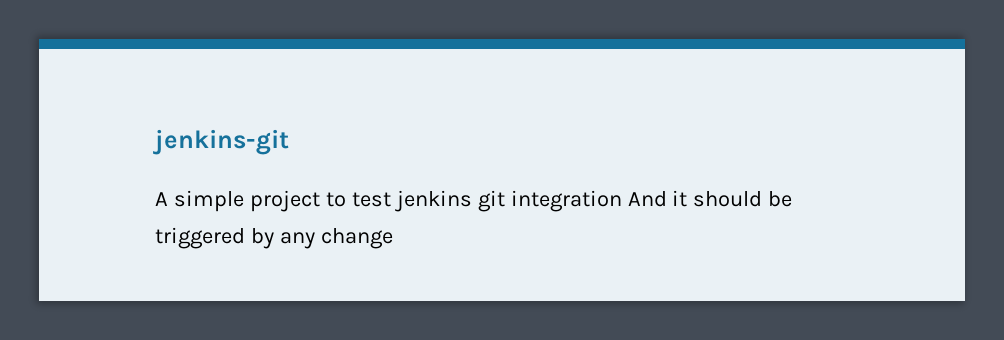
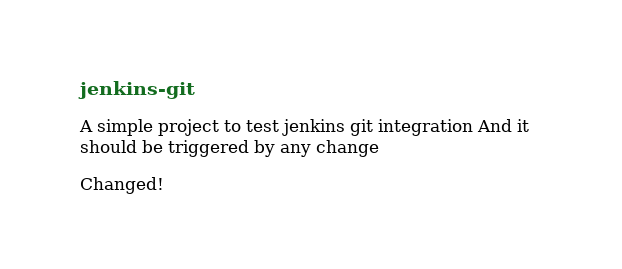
(393, 238) none -> [80,177,164,194] // Changed!

